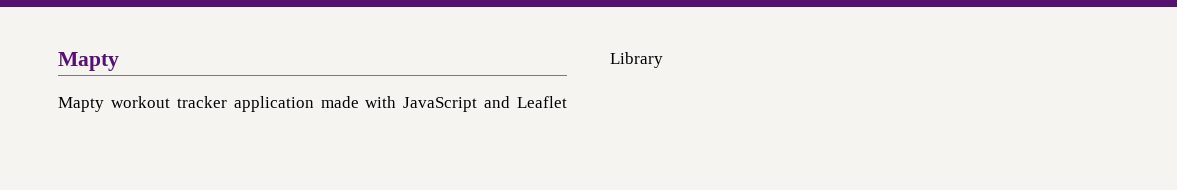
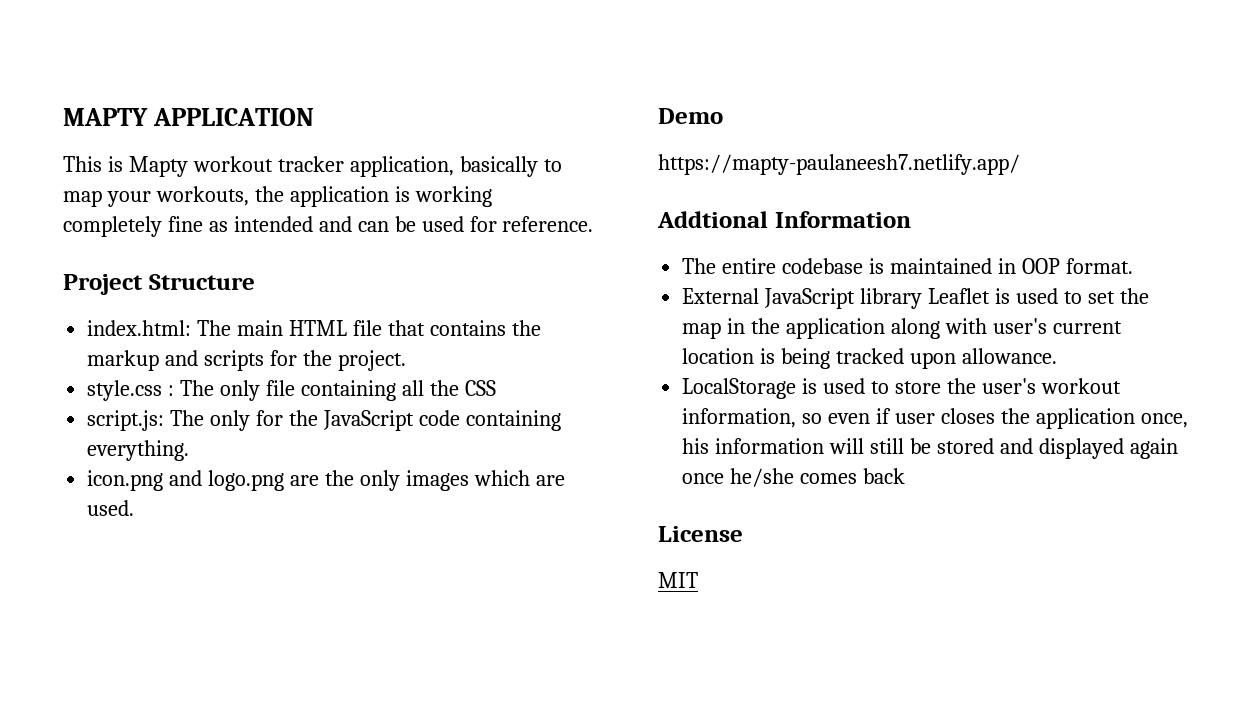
[58,52,119,71] [58,96,567,112] [610,52,663,68] Mapty // Mapty workout tracker application made with JavaScript and Leaflet Library -> [63,108,314,126] [63,156,562,177] [63,186,492,207] [63,216,594,237] [63,274,255,295] [87,320,541,336] [87,350,406,371] [87,380,496,401] [87,410,561,431] [87,440,190,461] [87,470,565,491] [87,500,135,516] [658,108,723,124] [658,154,1020,175] [657,211,911,228] [682,258,1133,274] [682,288,1149,309] [682,318,1122,339] [682,348,1057,369] [682,378,1121,399] [682,408,1188,429] [682,438,1178,459] [682,468,906,487] [658,526,743,542] [658,572,698,588] MAPTY APPLICATION // This is Mapty workout tracker application, basically to map your workouts, the application is working completely fine as intended and can be used for reference. // Project Structure // index.html: The main HTML file that contains the markup and scripts for the project. // style.css : The only file containing all the CSS // script.js: The only for the JavaScript code containing everything. // icon.png and logo.png are the only images which are used. // Demo // https://mapty-paulaneesh7.netlify.app/ // Addtional Information // The entire codebase is maintained in OOP format. // External JavaScript library Leaflet is used to set the map in the application along with user's current location is being tracked upon allowance. // LocalStorage is used to store the user's workout information, so even if user closes the application once, his information will still be stored and displayed again once he/she comes back // License // MIT

